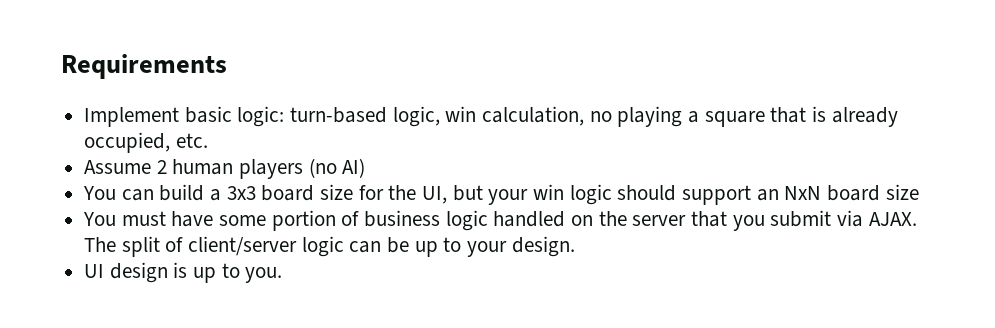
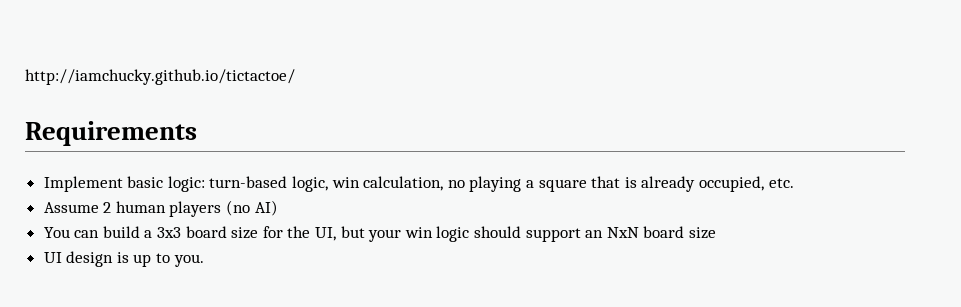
(61, 66) none -> [25,69,295,85] http://iamchucky.github.io/tictactoe/ //
[83,210,917,231] [84,236,575,257] // You must have some portion of business logic handled on the server that you submit via AJAX. The split of client/server logic can be up to your design. -> (716, 233) none

